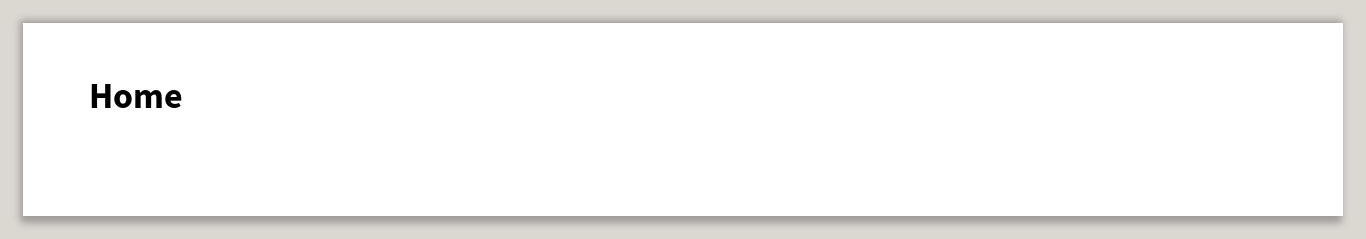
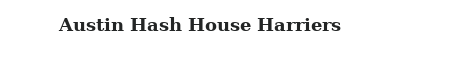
[89,84,183,108] Home -> [58,17,341,31] Austin Hash House Harriers

